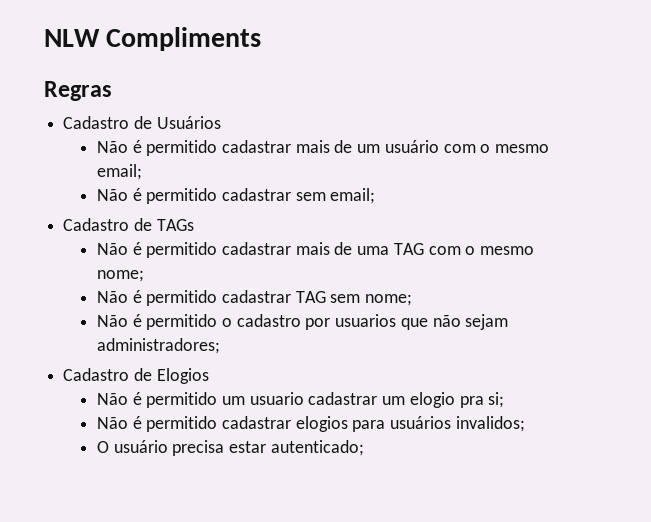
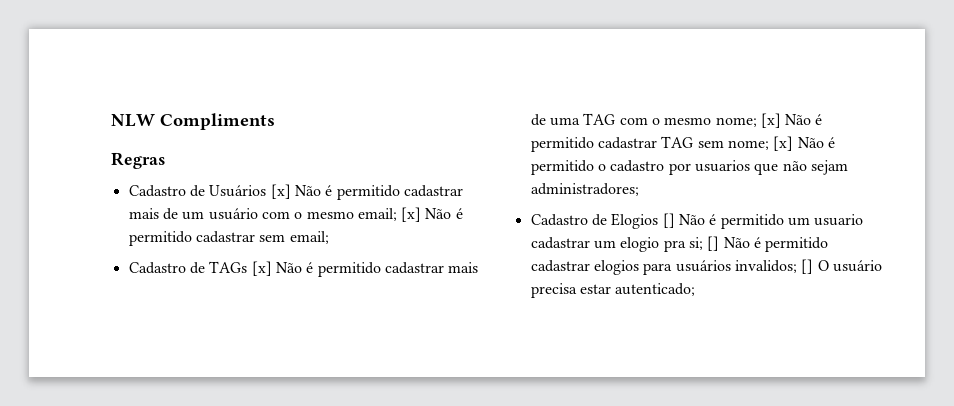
(221, 122) // -> [270,184,291,199] [x]
(142, 172) // -> [401,207,422,222] [x]
(194, 225) // -> [251,261,272,276] [x]
(144, 276) // -> [760,113,781,128] [x]
(413, 300) // -> [773,136,794,151] [x]
(209, 376) // -> [662,213,675,228] []
(505, 400) // -> [707,236,720,251] []
(525, 424) // -> [801,259,814,274] []

